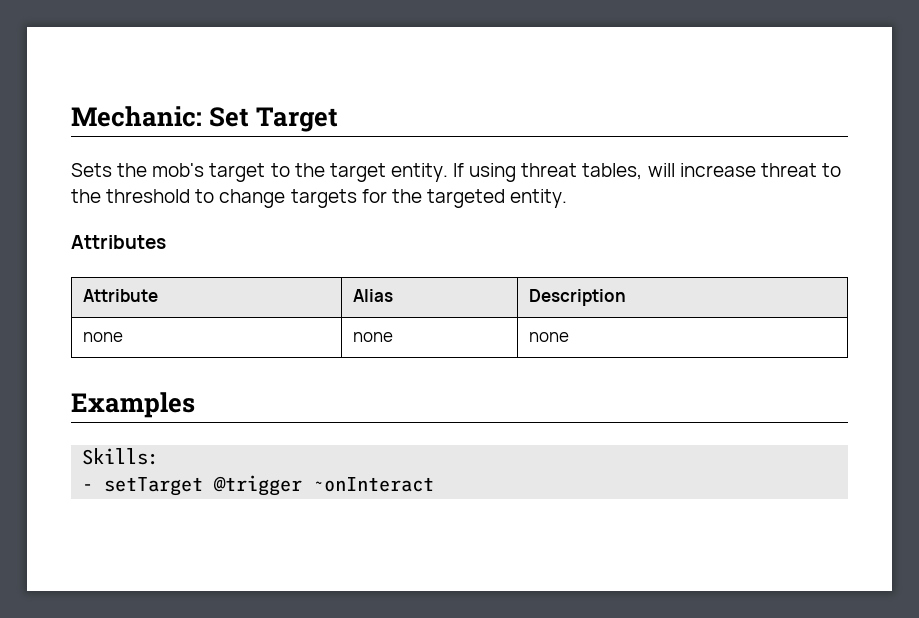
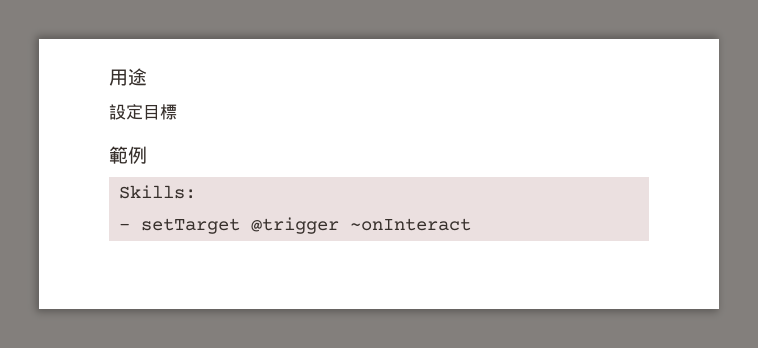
[71,106,339,132] [71,163,841,182] [71,189,568,208] [71,235,166,249] [83,289,159,302] [353,289,394,302] [529,289,627,306] [83,332,124,342] [353,332,394,342] [529,332,570,342] [71,392,195,418] Mechanic: Set Target // Sets the mob's target to the target entity. If using threat tables, will increase threat to the threshold to change targets for the targeted entity. // Attributes // Attribute | Alias | Description // none | none | none // Examples -> [109,68,147,86] [109,104,177,120] [109,146,147,164] 用途 // 設定目標 // 範例

